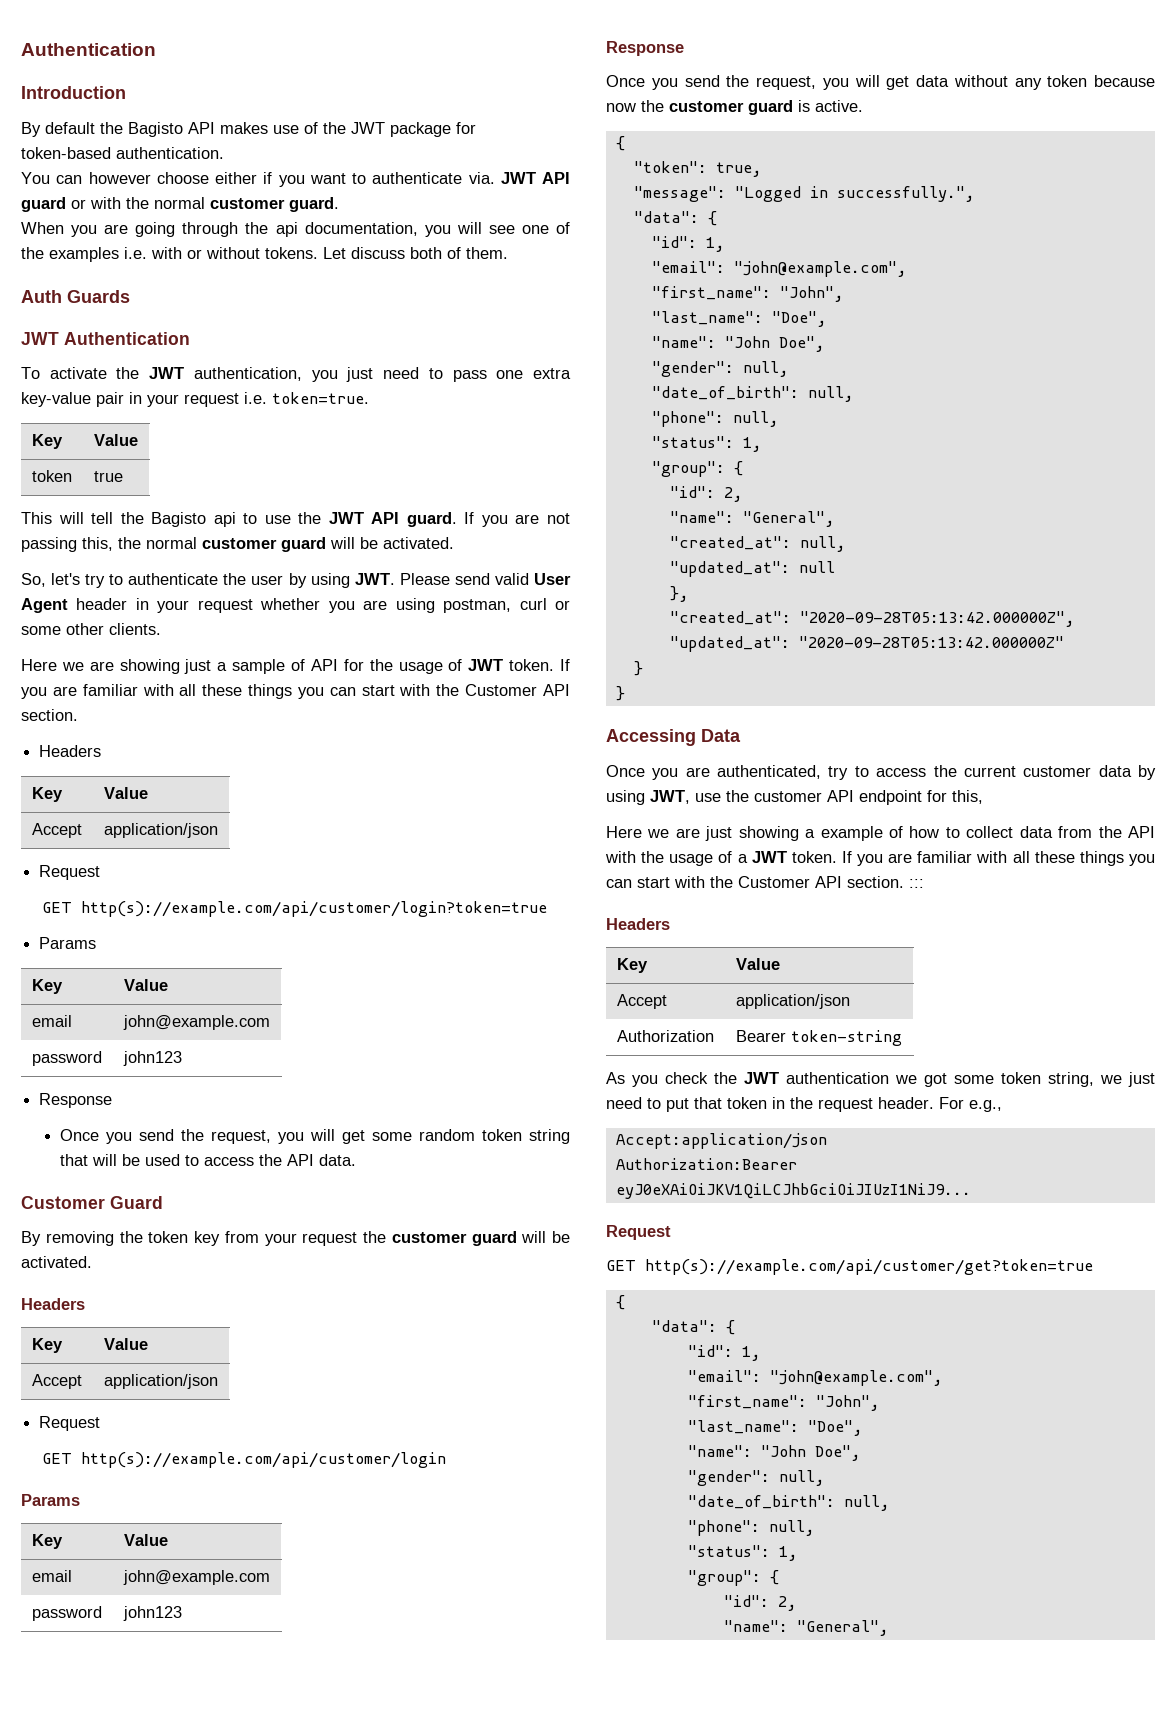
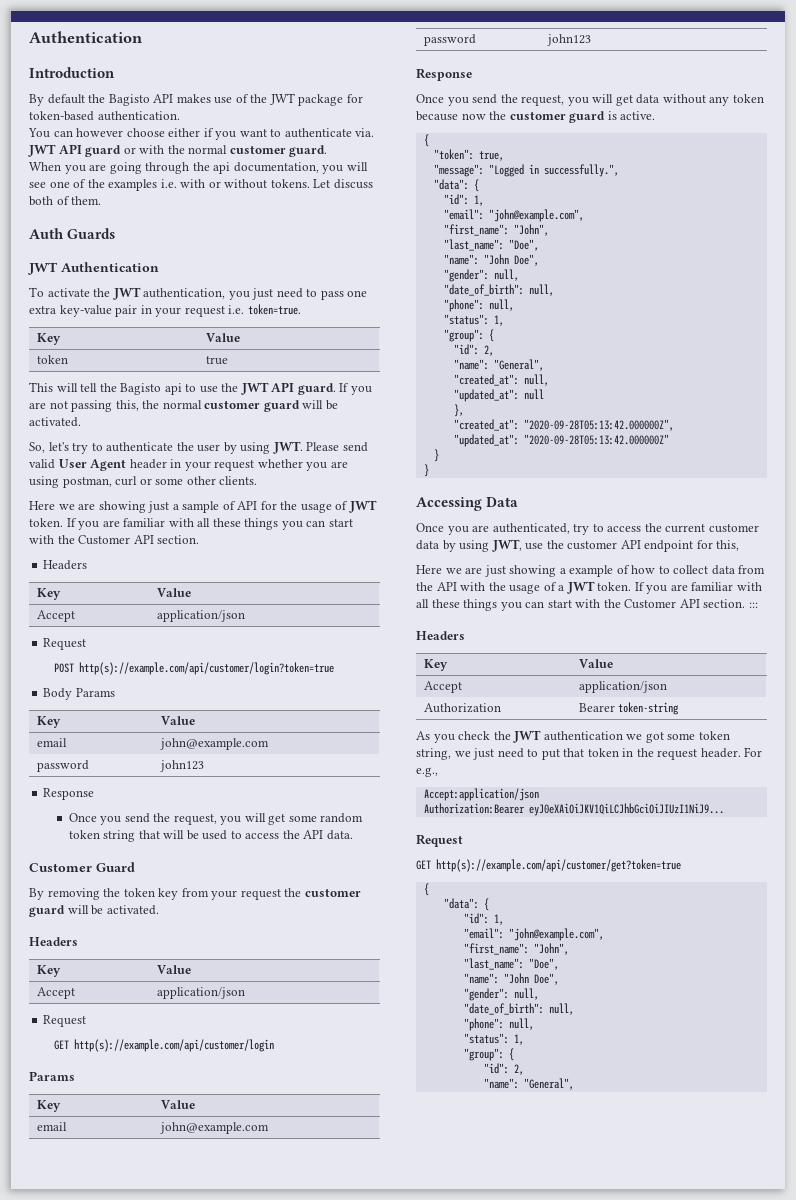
[41,902,72,913] GET -> [54,663,75,673] POST
(547, 909) none -> [43,688,73,700] Body

